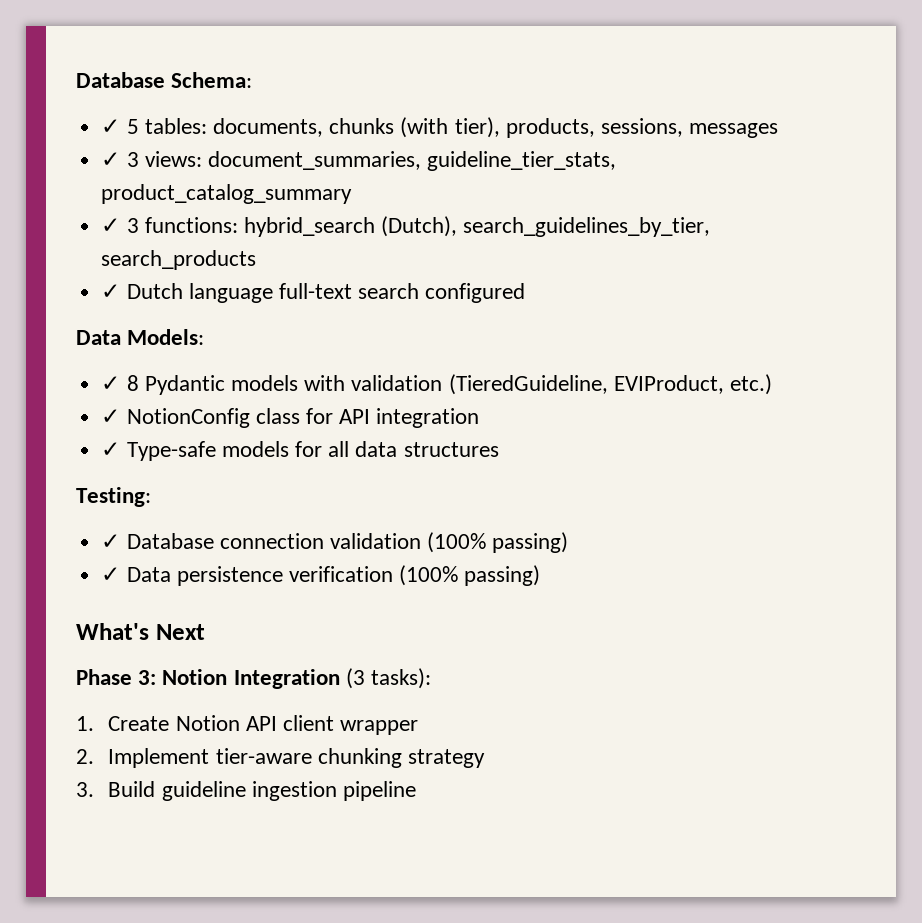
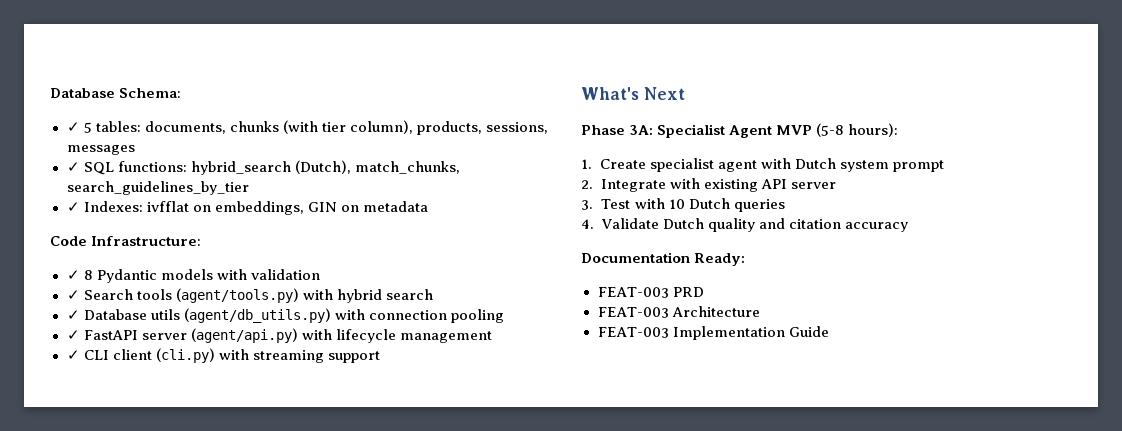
[454,117,500,138] tier), -> [321,120,413,134] tier column),
[126,151,617,171] [101,184,353,204] [101,218,139,233] 3 views: document_summaries, guideline_tier_stats, product_catalog_summary // ✓ 3 -> [83,162,114,175] SQL
[463,217,711,237] [101,250,257,270] [101,283,526,303] [76,329,205,345] search_guidelines_by_tier, search_products // ✓ Dutch language full-text search configured // Data Models: -> [354,161,460,174] [66,181,249,195] [66,201,428,215] [50,236,202,246] match_chunks, search_guidelines_by_tier // ✓ Indexes: ivfflat on embeddings, GIN on metadata // Code Infrastructure:
[448,374,772,395] [101,408,480,428] [101,441,499,461] [76,487,151,507] [101,532,569,553] [101,565,541,586] [76,623,205,640] [76,668,432,689] [76,715,419,735] [76,748,485,768] [76,781,416,801] (TieredGuideline, EVIProduct, etc.) // ✓ NotionConfig class for API integration // ✓ Type-safe models for all data structures // Testing: // ✓ Database connection validation (100% passing) // ✓ Data persistence verification (100% passing) // What's Next // Phase 3: Notion Integration (3 tasks): // 1. Create Notion API client wrapper // 2. Implement tier-aware chunking strategy // 3. Build guideline ingestion pipeline -> [66,288,433,303] [66,308,504,323] [66,328,492,343] [66,348,380,363] [581,87,685,100] [581,123,899,138] [581,158,944,172] [581,178,836,192] [581,198,785,212] [581,218,908,232] [581,252,746,266] [597,287,704,298] [597,306,760,318] [597,326,829,340] // ✓ Search tools (agent/tools.py) with hybrid search // ✓ Database utils (agent/db_utils.py) with connection pooling // ✓ FastAPI server (agent/api.py) with lifecycle management // ✓ CLI client (cli.py) with streaming support // What's Next // Phase 3A: Specialist Agent MVP (5-8 hours): // 1. Create specialist agent with Dutch system prompt // 2. Integrate with existing API server // 3. Test with 10 Dutch queries // 4. Validate Dutch quality and citation accuracy // Documentation Ready: // FEAT-003 PRD // FEAT-003 Architecture // FEAT-003 Implementation Guide

